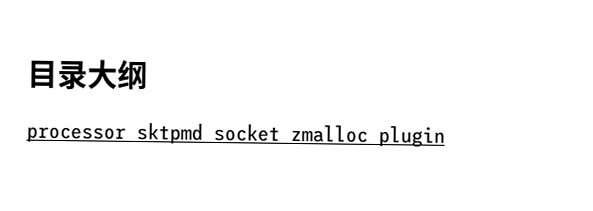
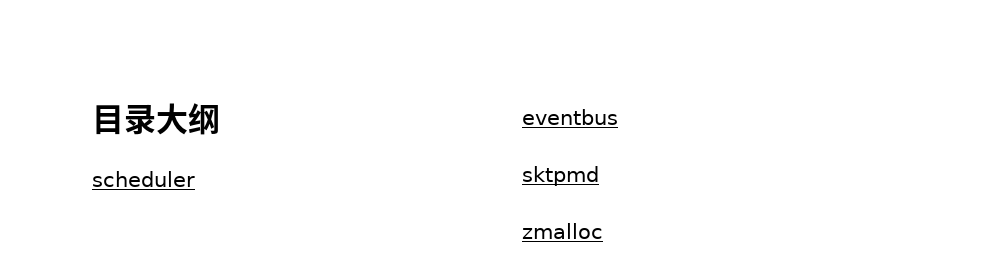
[26,126,126,143] processor -> [92,171,195,187] [522,109,618,125] scheduler // eventbus //
[213,123,445,148] socket zmalloc plugin -> [522,223,603,239] // zmalloc

